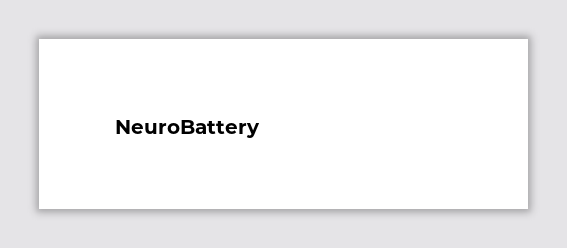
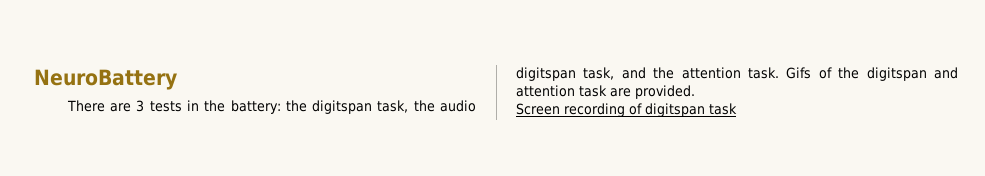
(260, 129) none -> [66,100,476,114] [516,67,958,81] [516,85,695,99] [516,103,737,117] // There are 3 tests in the battery: the digitspan task, the audio digitspan task, and the attention task. Gifs of the digitspan and attention task are provided. // Screen recording of digitspan task

